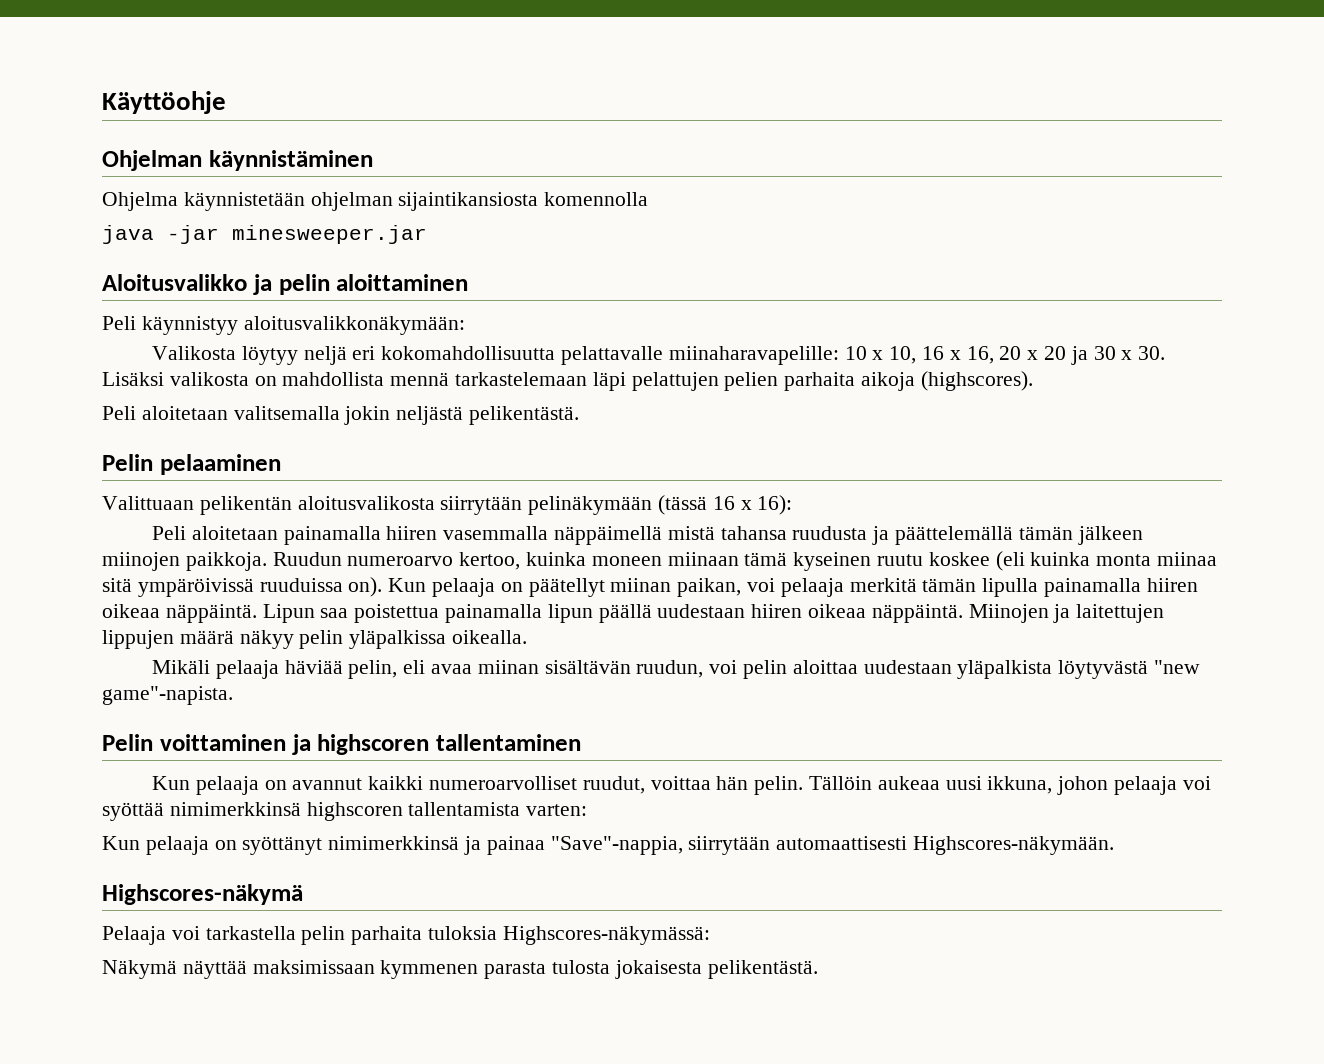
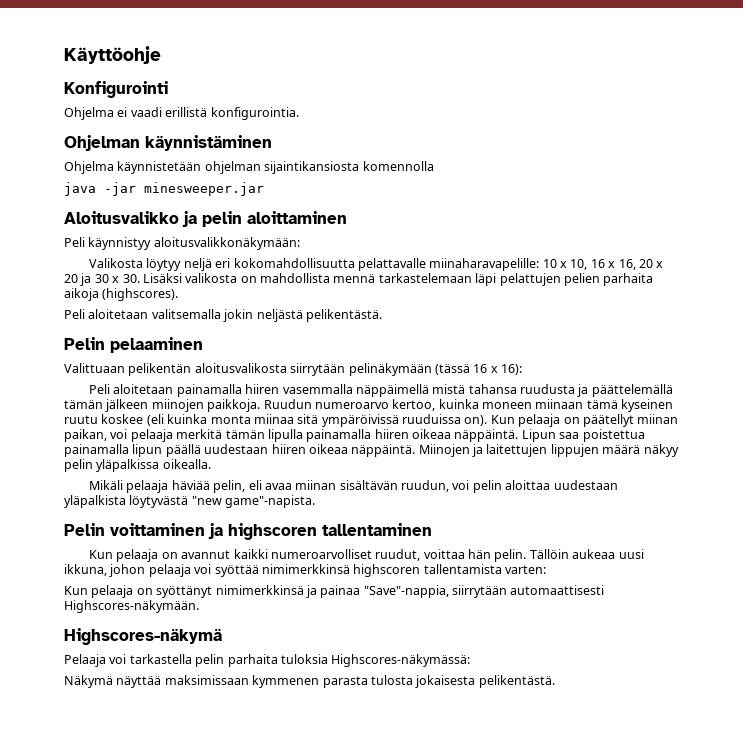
(226, 102) none -> [64,81,168,98] [64,107,299,120] // Konfigurointi // Ohjelma ei vaadi erillistä konfigurointia.

